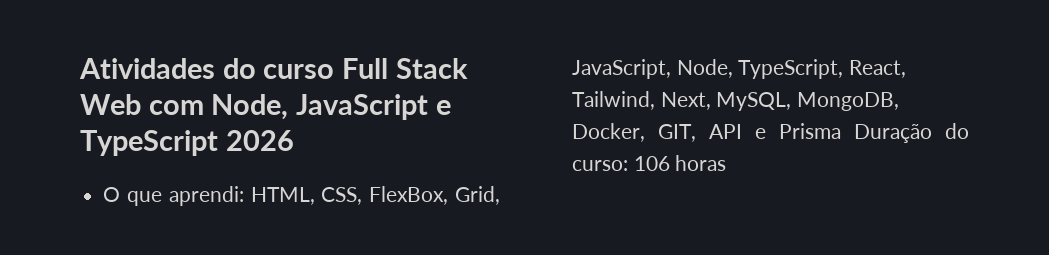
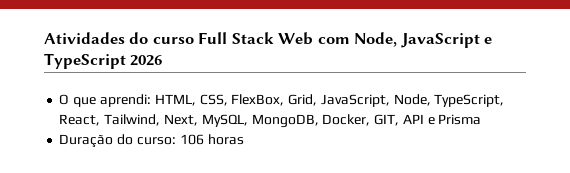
(842, 131) none -> (482, 119) //

